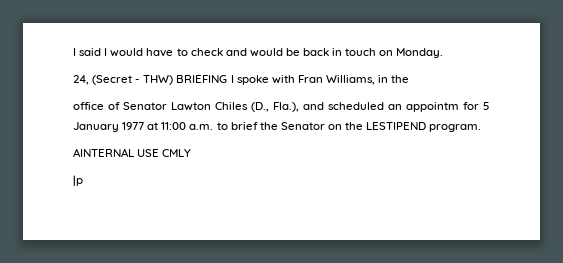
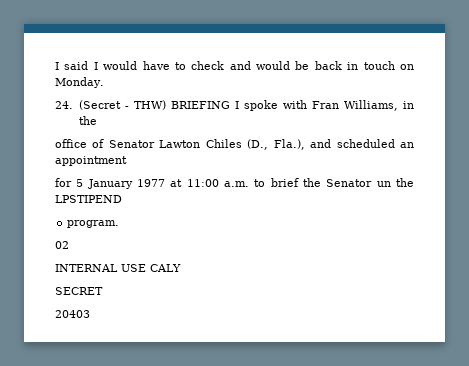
[73,75,89,85] 24, -> [55,101,73,109] 24.
[406,102,459,112] appointm -> [55,156,127,166] appointment //
[327,122,482,132] [73,148,192,157] [73,175,83,186] on the LESTIPEND program. // AINTERNAL USE CMLY // |p -> [376,178,414,187] [55,195,122,203] [67,220,120,228] [55,241,69,249] [55,264,181,272] [55,287,103,295] [55,310,90,318] un the LPSTIPEND // program. // 02 // INTERNAL USE CALY // SECRET // 20403

